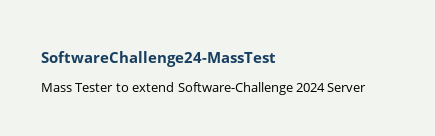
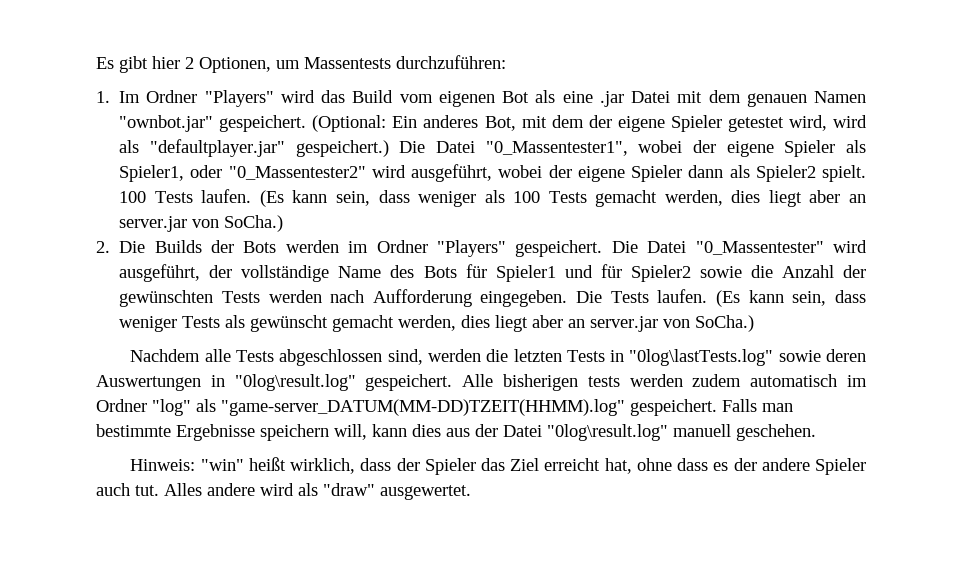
[41,51,276,67] [41,82,367,95] SoftwareChallenge24-MassTest // Mass Tester to extend Software-Challenge 2024 Server -> [96,55,506,73] [96,90,866,107] [119,115,867,132] [119,139,866,157] [119,164,866,182] [119,189,866,207] [119,215,284,232] [96,240,868,257] [119,264,867,282] [119,289,867,307] [119,315,755,332] [130,349,867,366] [96,374,867,391] [96,399,793,416] [96,424,816,441] [130,457,866,475] [96,483,471,500] Es gibt hier 2 Optionen, um Massentests durchzuführen: // 1. Im Ordner "Players" wird das Build vom eigenen Bot als eine .jar Datei mit dem genauen Namen "ownbot.jar" gespeichert. (Optional: Ein anderes Bot, mit dem der eigene Spieler getestet wird, wird als "defaultplayer.jar" gespeichert.) Die Datei "0_Massentester1", wobei der eigene Spieler als Spieler1, oder "0_Massentester2" wird ausgeführt, wobei der eigene Spieler dann als Spieler2 spielt. 100 Tests laufen. (Es kann sein, dass weniger als 100 Tests gemacht werden, dies liegt aber an server.jar von SoCha.) // 2. Die Builds der Bots werden im Ordner "Players" gespeichert. Die Datei "0_Massentester" wird ausgeführt, der vollständige Name des Bots für Spieler1 und für Spieler2 sowie die Anzahl der gewünschten Tests werden nach Aufforderung eingegeben. Die Tests laufen. (Es kann sein, dass weniger Tests als gewünscht gemacht werden, dies liegt aber an server.jar von SoCha.) // Nachdem alle Tests abgeschlossen sind, werden die letzten Tests in "0log\lastTests.log" sowie deren Auswertungen in "0log\result.log" gespeichert. Alle bisherigen tests werden zudem automatisch im Ordner "log" als "game-server_DATUM(MM-DD)TZEIT(HHMM).log" gespeichert. Falls man bestimmte Ergebnisse speichern will, kann dies aus der Datei "0log\result.log" manuell geschehen. // Hinweis: "win" heißt wirklich, dass der Spieler das Ziel erreicht hat, ohne dass es der andere Spieler auch tut. Alles andere wird als "draw" ausgewertet.

